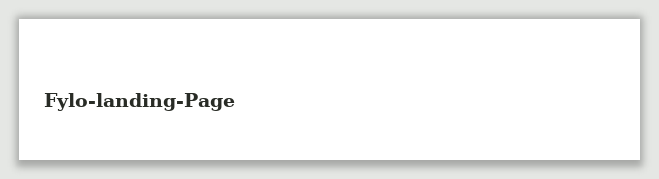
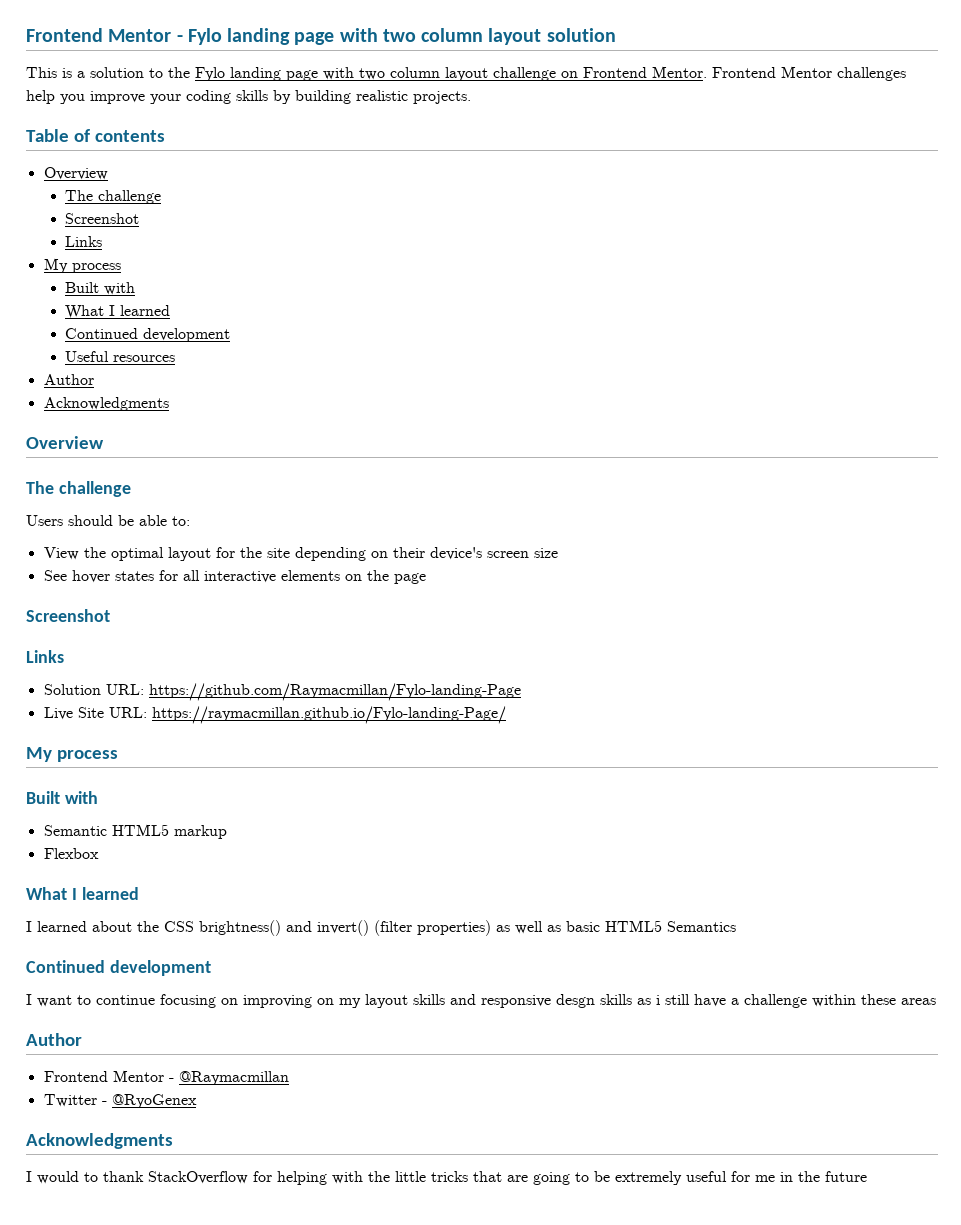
[44,93,235,111] Fylo-landing-Page -> [26,28,616,45] [26,66,906,81] [26,90,471,104] [26,129,165,142] [43,167,108,180] [65,190,162,204] [65,213,140,224] [65,236,103,247] [43,258,121,273] [65,282,136,295] [65,305,171,319] [65,328,231,342] [65,351,176,362] [43,374,94,385] [43,397,169,411] [26,436,104,449] [26,481,131,497] [26,515,190,526] [43,547,558,561] [43,570,426,584] [26,609,110,622] [26,650,64,663] [43,683,521,701] [43,706,506,724] [26,747,118,762] [26,791,98,804] [43,824,227,839] [43,848,99,859] [26,887,139,900] [26,920,736,936] [26,960,211,976] [26,994,936,1008] [26,1033,82,1046] [43,1070,289,1085] [43,1094,197,1108] [26,1133,173,1149] [26,1171,867,1185] Frontend Mentor - Fylo landing page with two column layout solution // This is a solution to the Fylo landing page with two column layout challenge on Frontend Mentor. Frontend Mentor challenges help you improve your coding skills by building realistic projects. // Table of contents // Overview // The challenge // Screenshot // Links // My process // Built with // What I learned // Continued development // Useful resources // Author // Acknowledgments // Overview // The challenge // Users should be able to: // View the optimal layout for the site depending on their device's screen size // See hover states for all interactive elements on the page // Screenshot // Links // Solution URL: https://github.com/Raymacmillan/Fylo-landing-Page // Live Site URL: https://raymacmillan.github.io/Fylo-landing-Page/ // My process // Built with // Semantic HTML5 markup // Flexbox // What I learned // I learned about the CSS brightness() and invert() (filter properties) as well as basic HTML5 Semantics // Continued development // I want to continue focusing on improving on my layout skills and responsive desgn skills as i still have a challenge within these areas // Author // Frontend Mentor - @Raymacmillan // Twitter - @RyoGenex // Acknowledgments // I would to thank StackOverflow for helping with the little tricks that are going to be extremely useful for me in the future

